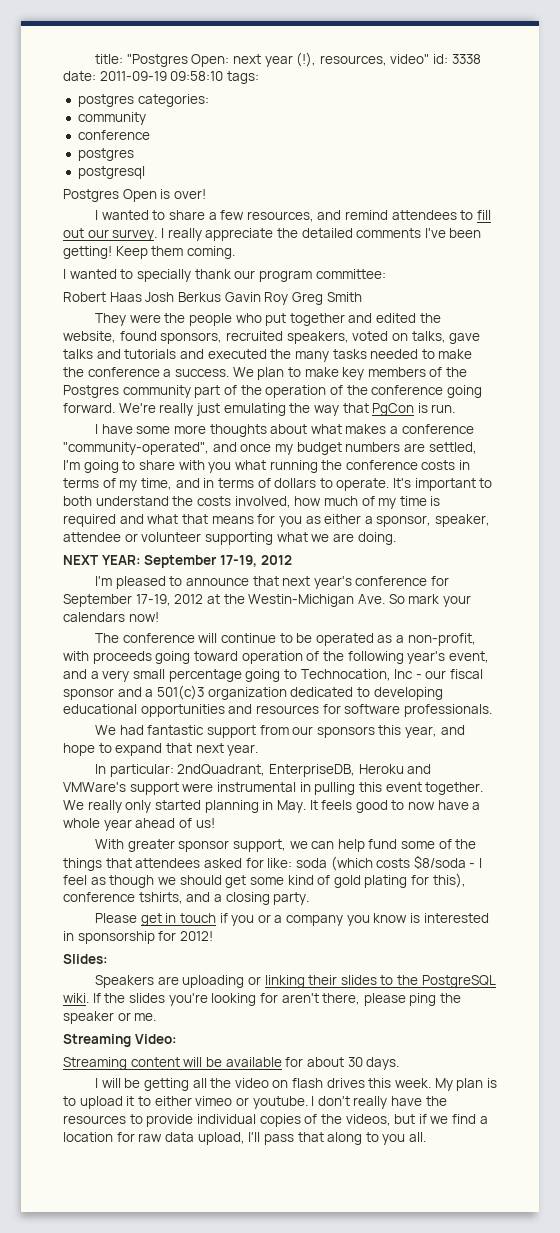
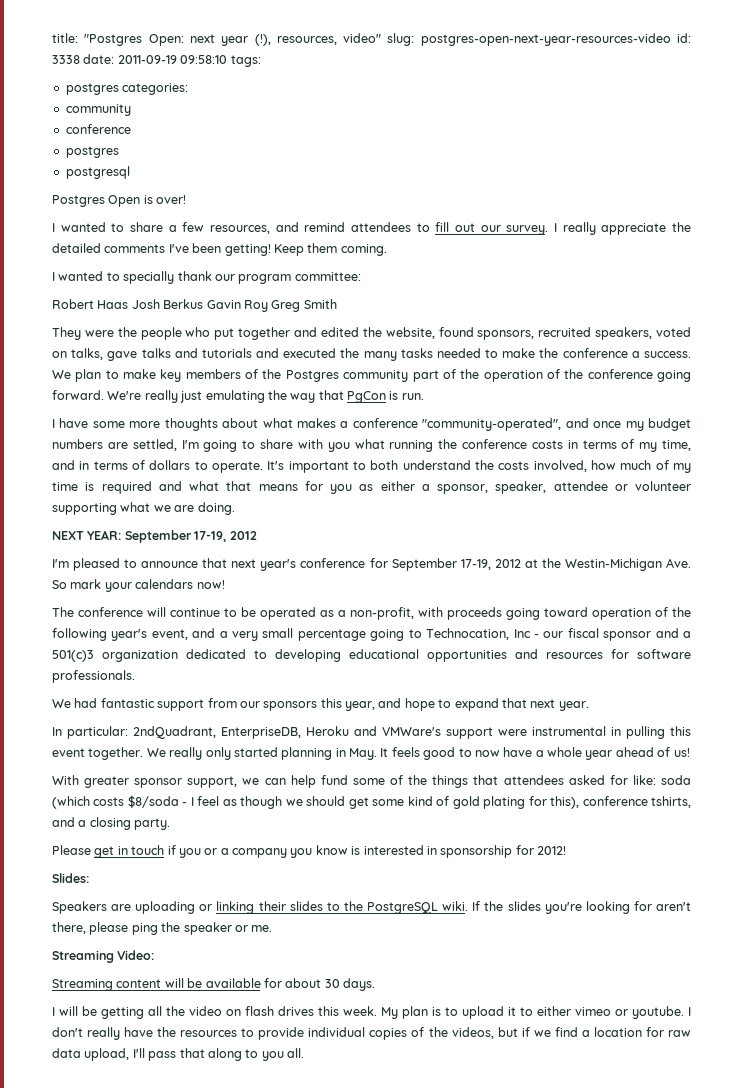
(430, 59) none -> [387,33,671,46] slug: postgres-open-next-year-resources-video

